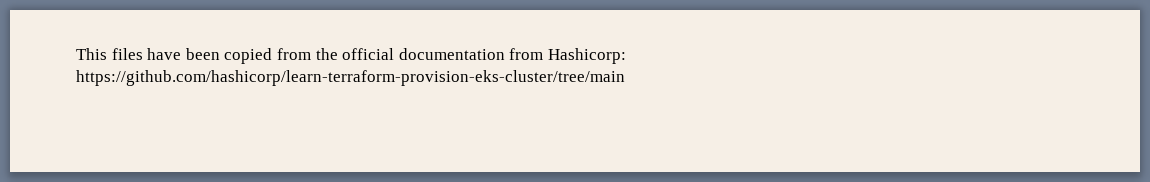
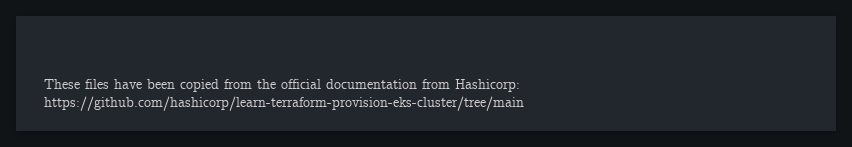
[76,48,107,60] This -> [44,79,80,89] These

